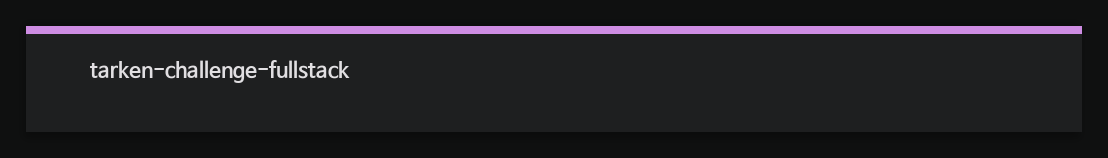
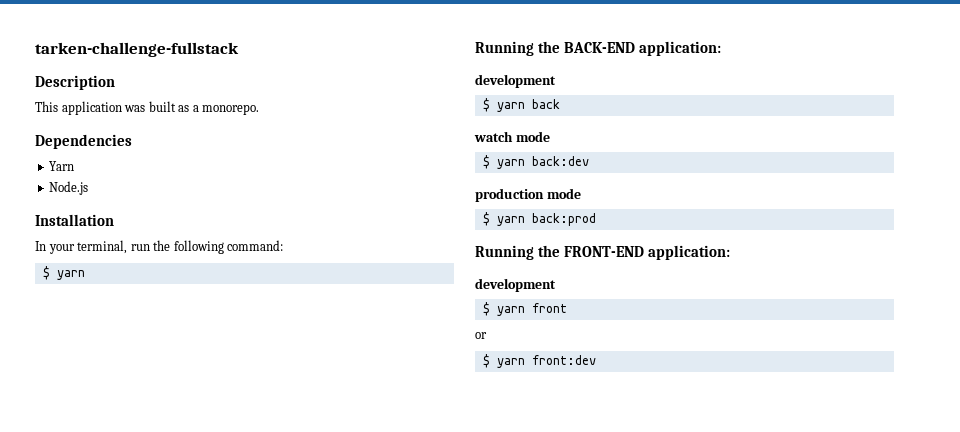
(350, 71) none -> [35,75,115,90] [35,101,260,115] [35,134,132,149] [49,161,75,171] [49,181,89,195] [35,214,114,226] [35,240,284,254] [42,266,85,280] [475,41,722,56] [475,74,556,88] [482,98,560,112] [474,131,550,142] [482,155,589,169] [475,188,581,202] [482,212,596,226] [475,245,731,260] [475,278,556,292] [482,302,567,316] [475,332,487,339] [482,354,596,368] // Description // This application was built as a monorepo. // Dependencies // Yarn // Node.js // Installation // In your terminal, run the following command: // $ yarn // Running the BACK-END application: // development // $ yarn back // watch mode // $ yarn back:dev // production mode // $ yarn back:prod // Running the FRONT-END application: // development // $ yarn front // or // $ yarn front:dev

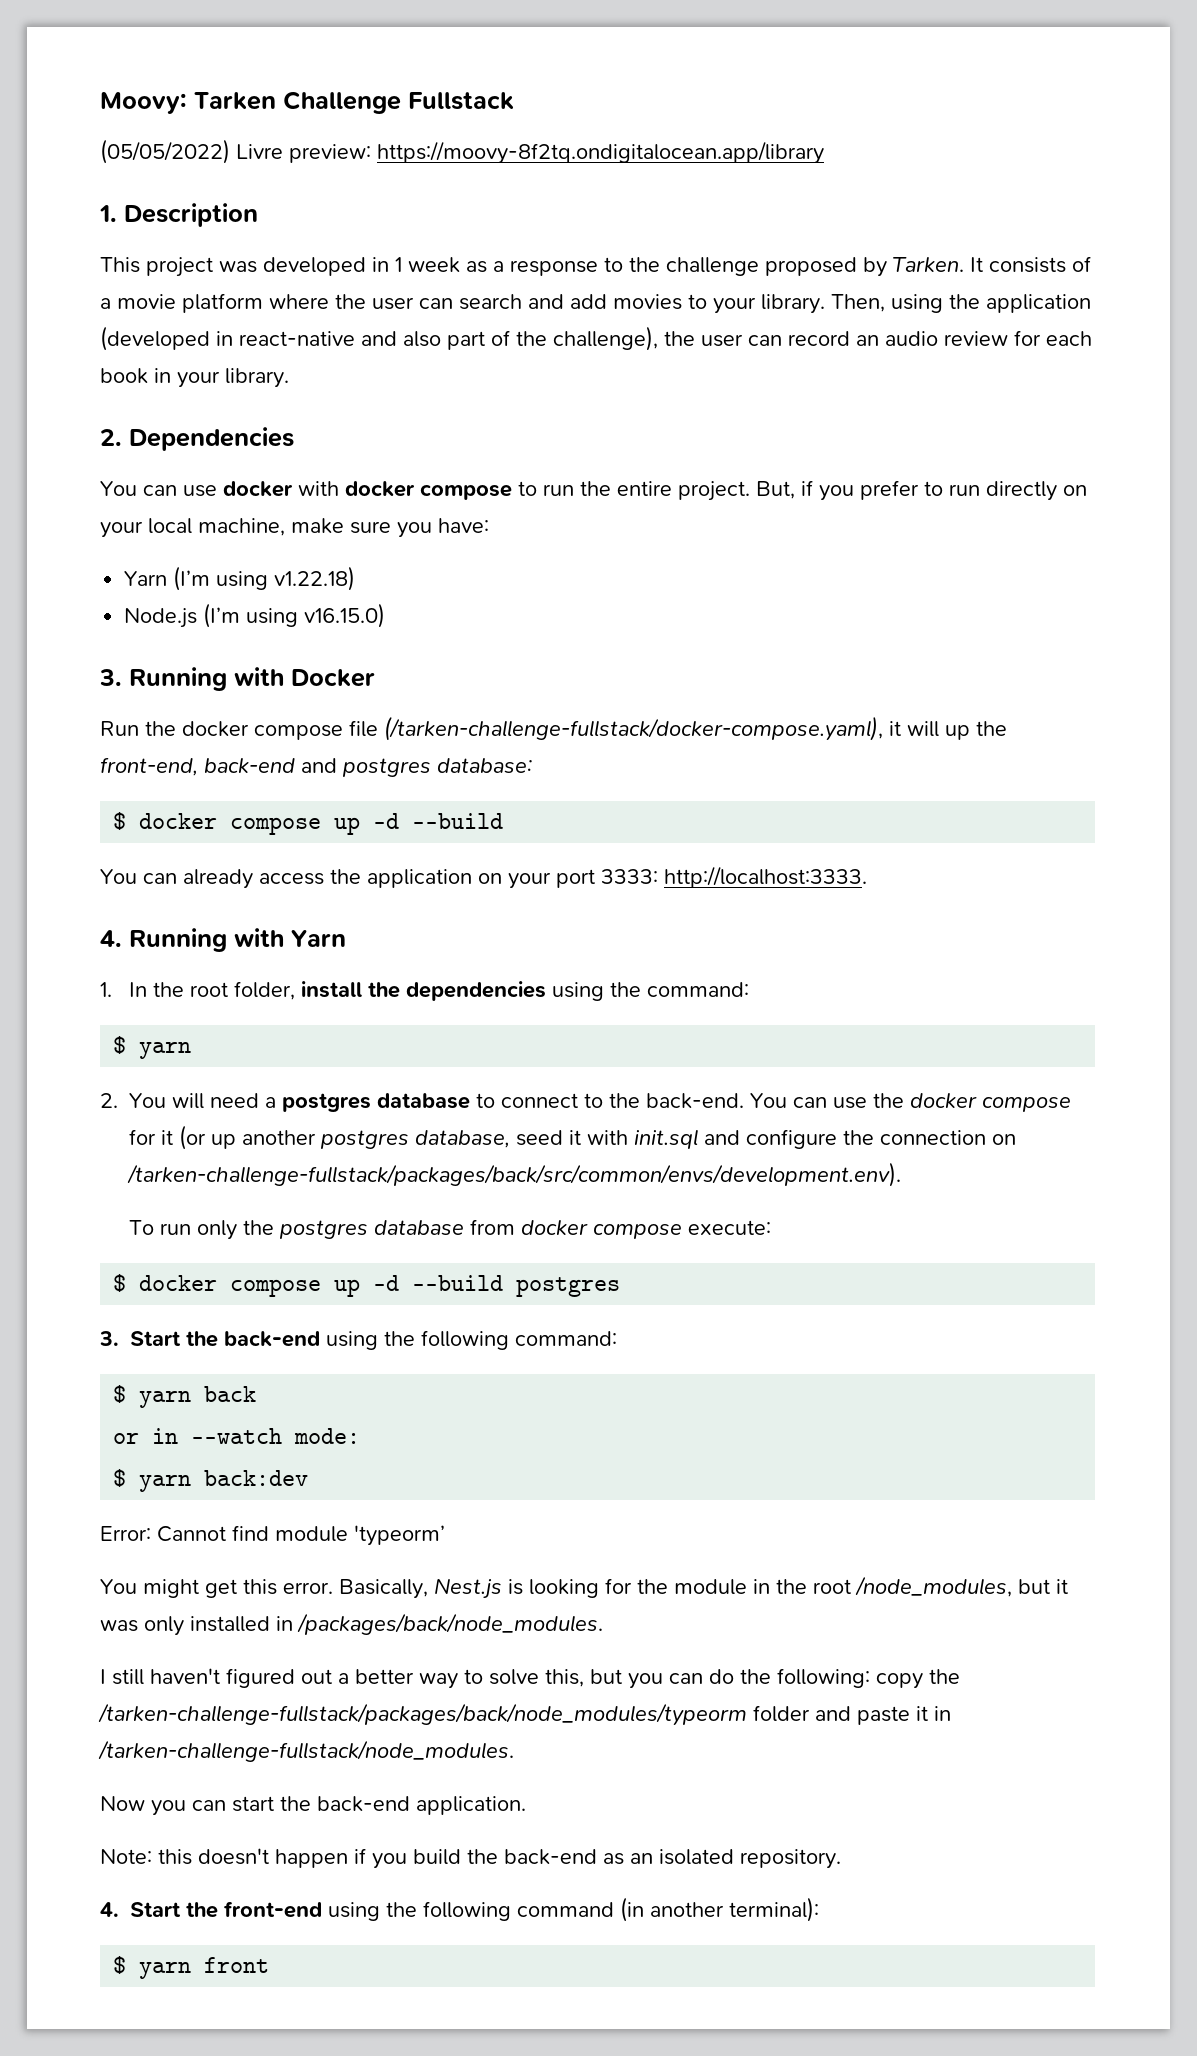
[35,42,239,57] [35,75,115,90] [35,101,260,115] [35,134,132,149] [49,161,75,171] [49,181,89,195] [35,214,114,226] [35,240,150,254] tarken-challenge-fullstack // Description // This application was built as a monorepo. // Dependencies // Yarn // Node.js // Installation // In your terminal, run -> [100,91,514,114] [100,139,824,164] [99,203,258,227] [100,256,1091,277] [100,293,1091,314] [100,326,1092,351] [100,368,289,388] [100,427,294,451] [100,480,1087,501] [100,518,489,538] [124,566,356,591] [124,603,386,628] [99,667,375,691] [100,716,1007,741] [100,757,532,777] [113,812,504,835] [100,866,867,889] [100,928,346,952] [100,981,749,1001] [113,1036,192,1059] [100,1093,1071,1112] [129,1125,1016,1150] [127,1162,901,1187] [128,1219,771,1240] [113,1274,621,1297] [99,1331,378,1350] Moovy: Tarken Challenge Fullstack // (05/05/2022) Livre preview: https://moovy-8f2tq.ondigitalocean.app/library // 1. Description // This project was developed in 1 week as a response to the challenge proposed by Tarken. It consists of a movie platform where the user can search and add movies to your library. Then, using the application (developed in react-native and also part of the challenge), the user can record an audio review for each book in your library. // 2. Dependencies // You can use docker with docker compose to run the entire project. But, if you prefer to run directly on your local machine, make sure you have: // Yarn (I’m using v1.22.18) // Node.js (I’m using v16.15.0) // 3. Running with Docker // Run the docker compose file (/tarken-challenge-fullstack/docker-compose.yaml), it will up the front-end, back-end and postgres database: // $ docker compose up -d --build // You can already access the application on your port 3333: http://localhost:3333. // 4. Running with Yarn // 1. In the root folder, install the dependencies using the command: // $ yarn // 2. You will need a postgres database to connect to the back-end. You can use the docker compose for it (or up another postgres database, seed it with init.sql and configure the connection on /tarken-challenge-fullstack/packages/back/src/common/envs/development.env). // To run only the postgres database from docker compose execute: // $ docker compose up -d --build postgres // 3. Start the back-end using
[475,41,722,56] [475,74,556,88] [482,98,560,112] [474,131,550,142] [482,155,589,169] [475,188,581,202] [482,212,596,226] [475,245,731,260] [475,278,556,292] // Running the BACK-END application: // development // $ yarn back // watch mode // $ yarn back:dev // production mode // $ yarn back:prod // Running the FRONT-END application: // development -> [204,1386,257,1402] [113,1428,361,1444] [113,1469,309,1492] [100,1525,445,1546] [100,1576,1068,1599] [100,1613,603,1636] [100,1668,960,1689] [98,1703,951,1726] [98,1740,514,1762] [100,1796,526,1816] [100,1848,841,1869] [100,1897,819,1922] back // or in --watch mode: // $ yarn back:dev // Error: Cannot find module 'typeorm’ // You might get this error. Basically, Nest.js is looking for the module in the root /node_modules, but it was only installed in /packages/back/node_modules. // I still haven't figured out a better way to solve this, but you can do the following: copy the /tarken-challenge-fullstack/packages/back/node_modules/typeorm folder and paste it in /tarken-challenge-fullstack/node_modules. // Now you can start the back-end application. // Note: this doesn't happen if you build the back-end as an isolated repository. // 4. Start the front-end using the following command (in another terminal):
[475,332,487,339] [482,354,596,368] // or // $ yarn front:dev -> (270, 1965) none

